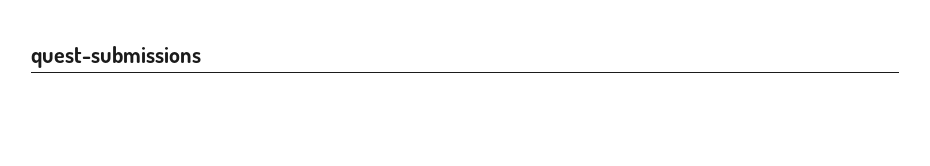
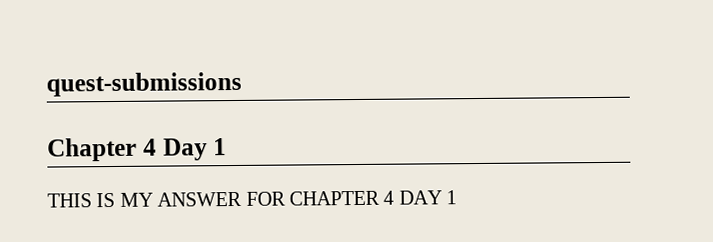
(201, 57) none -> [47,137,228,162] [47,190,458,208] // Chapter 4 Day 1 // THIS IS MY ANSWER FOR CHAPTER 4 DAY 1

